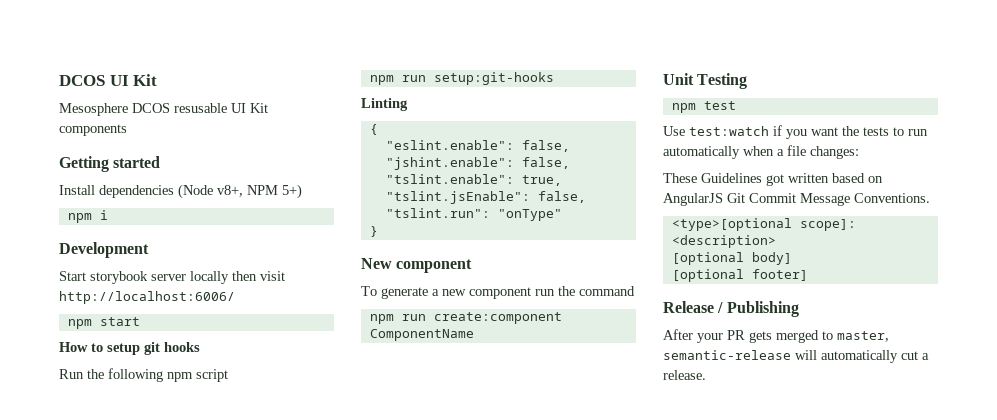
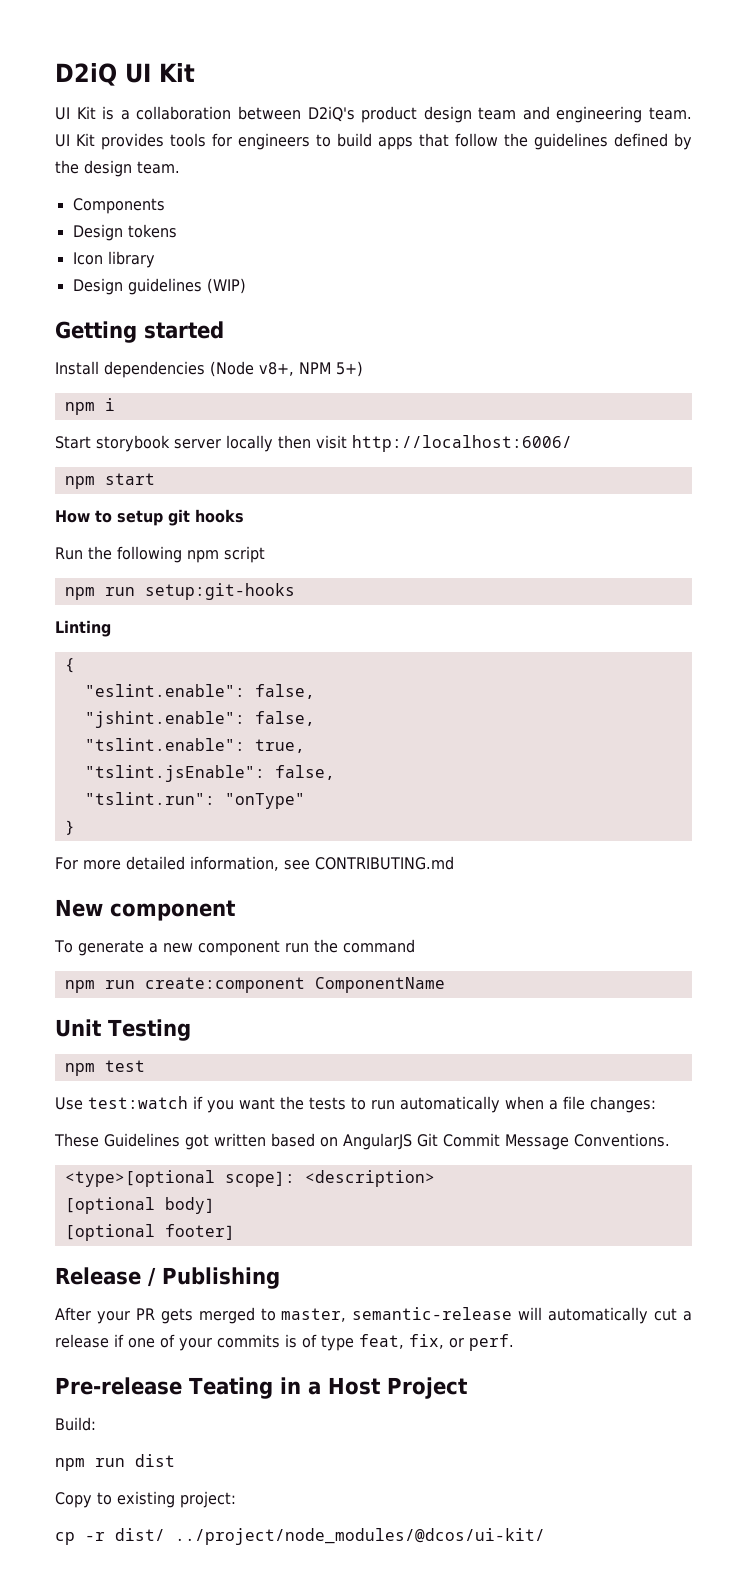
[59,75,105,86] DCOS -> [55,63,117,86] D2iQ
[59,103,268,116] [59,124,127,136] Mesosphere DCOS resusable UI Kit components -> [55,106,692,123] [55,133,692,150] [55,160,180,177] [72,198,165,214] [72,224,177,241] [72,251,155,268] [72,278,246,295] UI Kit is a collaboration between D2iQ's product design team and engineering team. UI Kit provides tools for engineers to build apps that follow the guidelines defined by the design team. // Components // Design tokens // Icon library // Design guidelines (WIP)
[59,242,149,258] // Development -> (115, 404) none
(378, 231) none -> [55,856,454,871] // For more detailed information, see CONTRIBUTING.md
[663,370,706,380] release. -> [55,1334,514,1351] [55,1377,468,1399] [55,1417,96,1431] [55,1454,175,1471] [55,1491,236,1508] [55,1528,545,1545] release if one of your commits is of type feat, fix, or perf. // Pre-release Teating in a Host Project // Build: // npm run dist // Copy to existing project: // cp -r dist/ ../project/node_modules/@dcos/ui-kit/

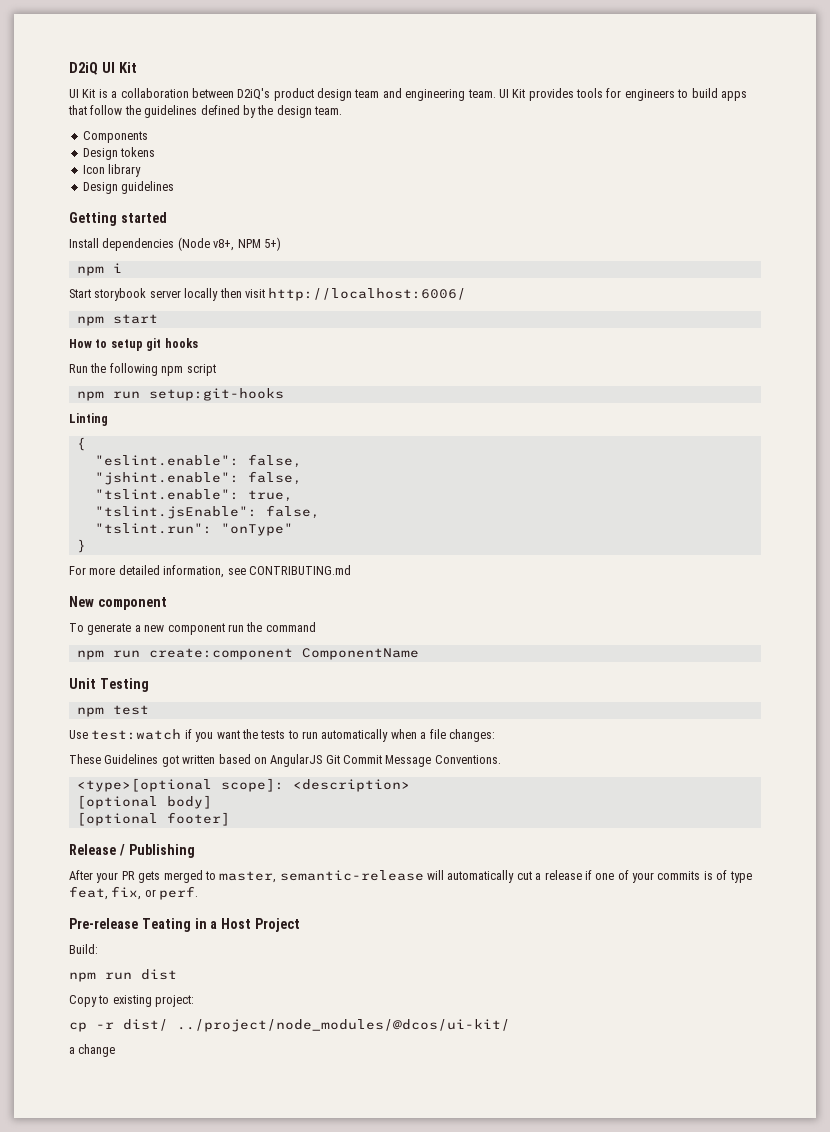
[206,278,246,294] (WIP) -> (175, 187) none
(545, 1536) none -> [69,1044,116,1057] // a change

